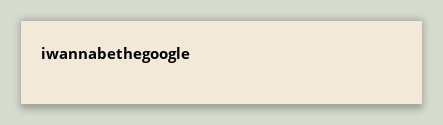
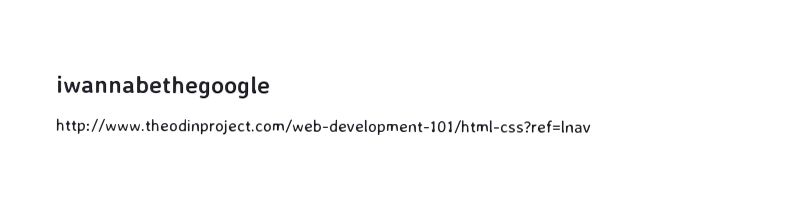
(190, 55) none -> [55,118,591,136] // http://www.theodinproject.com/web-development-101/html-css?ref=lnav

